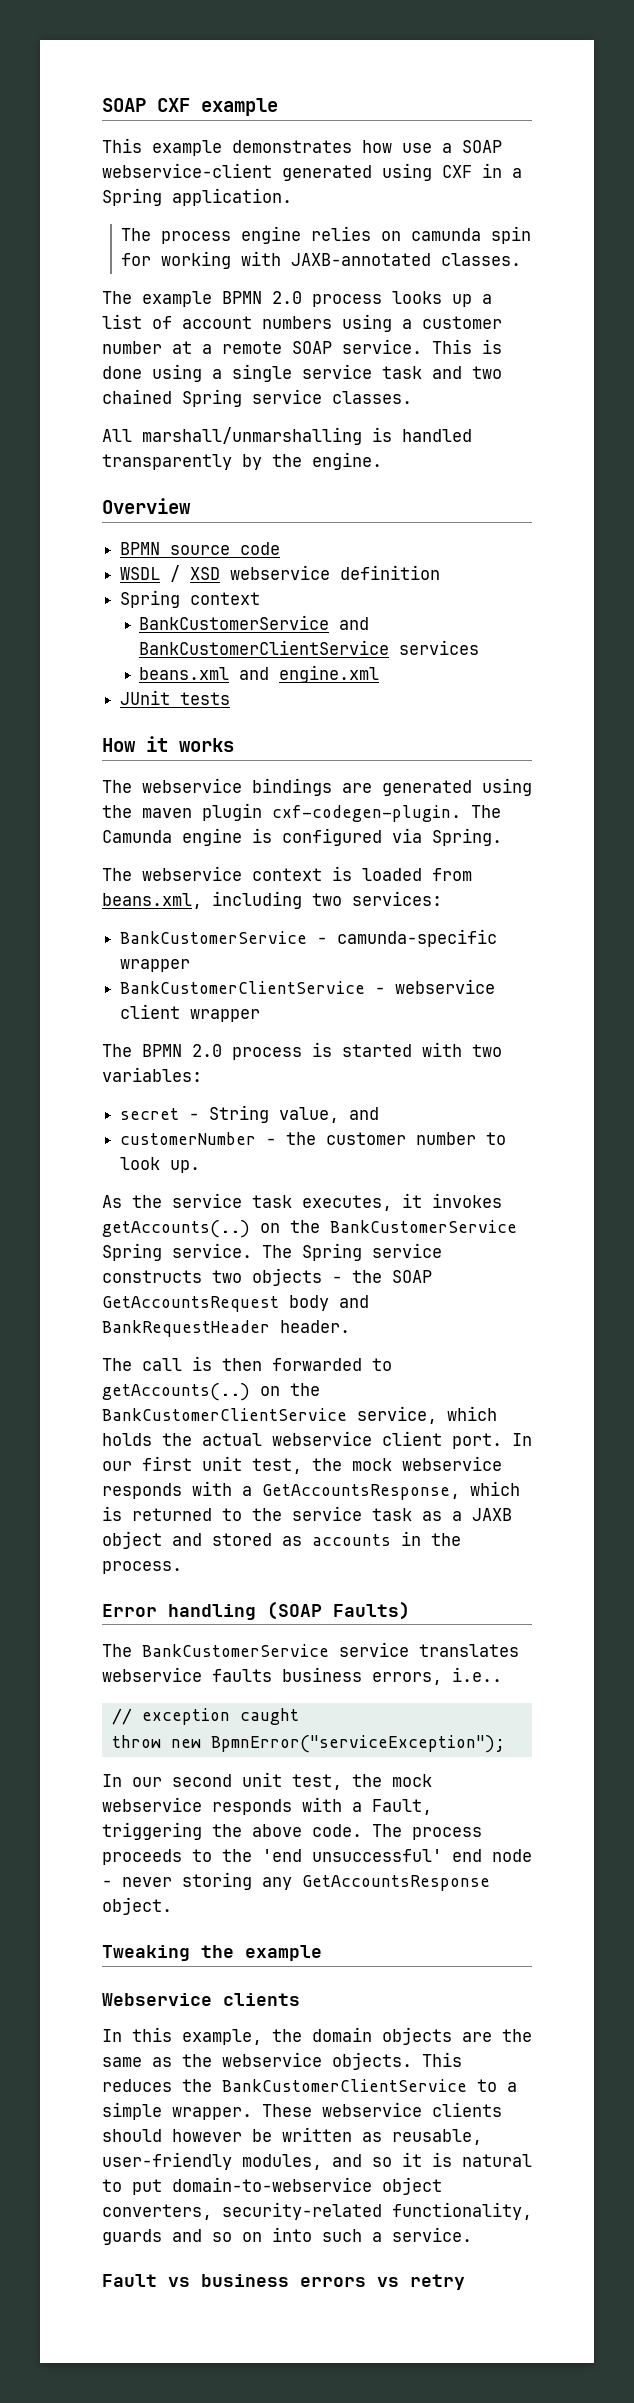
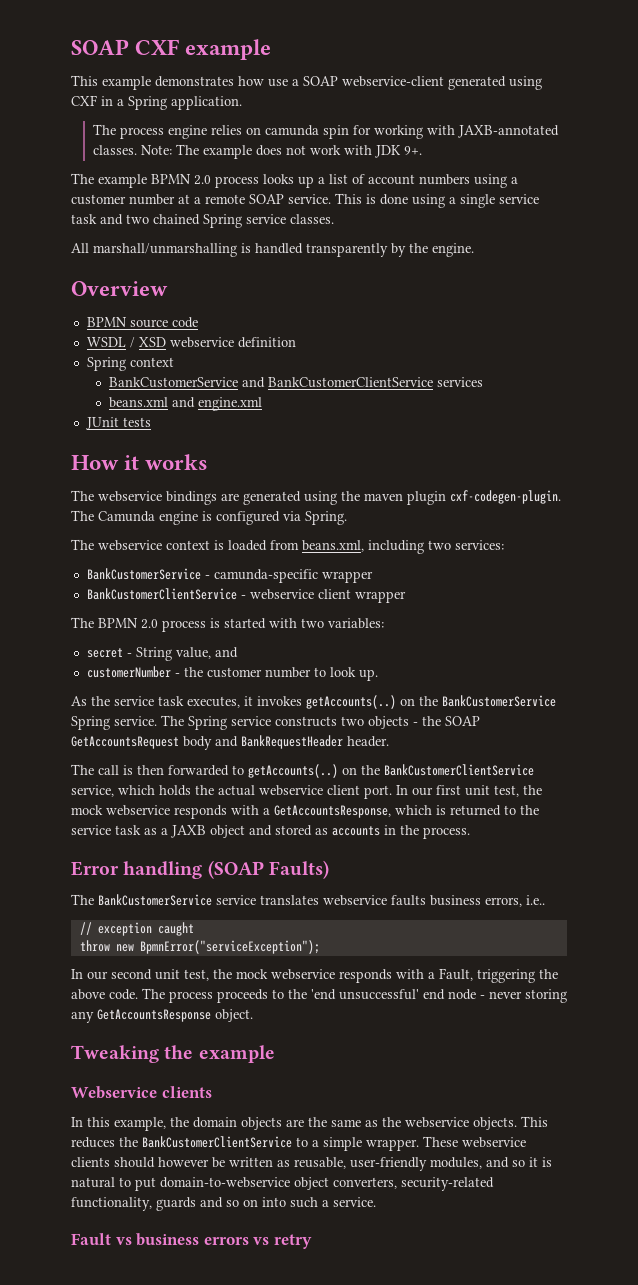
(522, 259) none -> [141,144,423,159] Note: The example does not work with JDK 9+.

